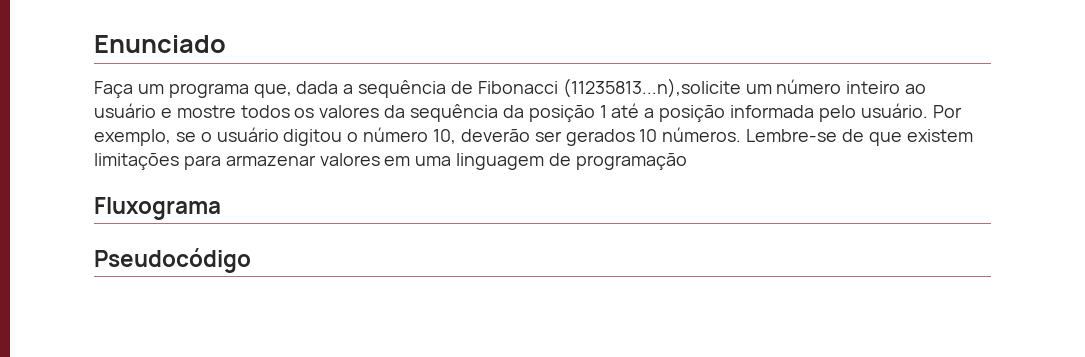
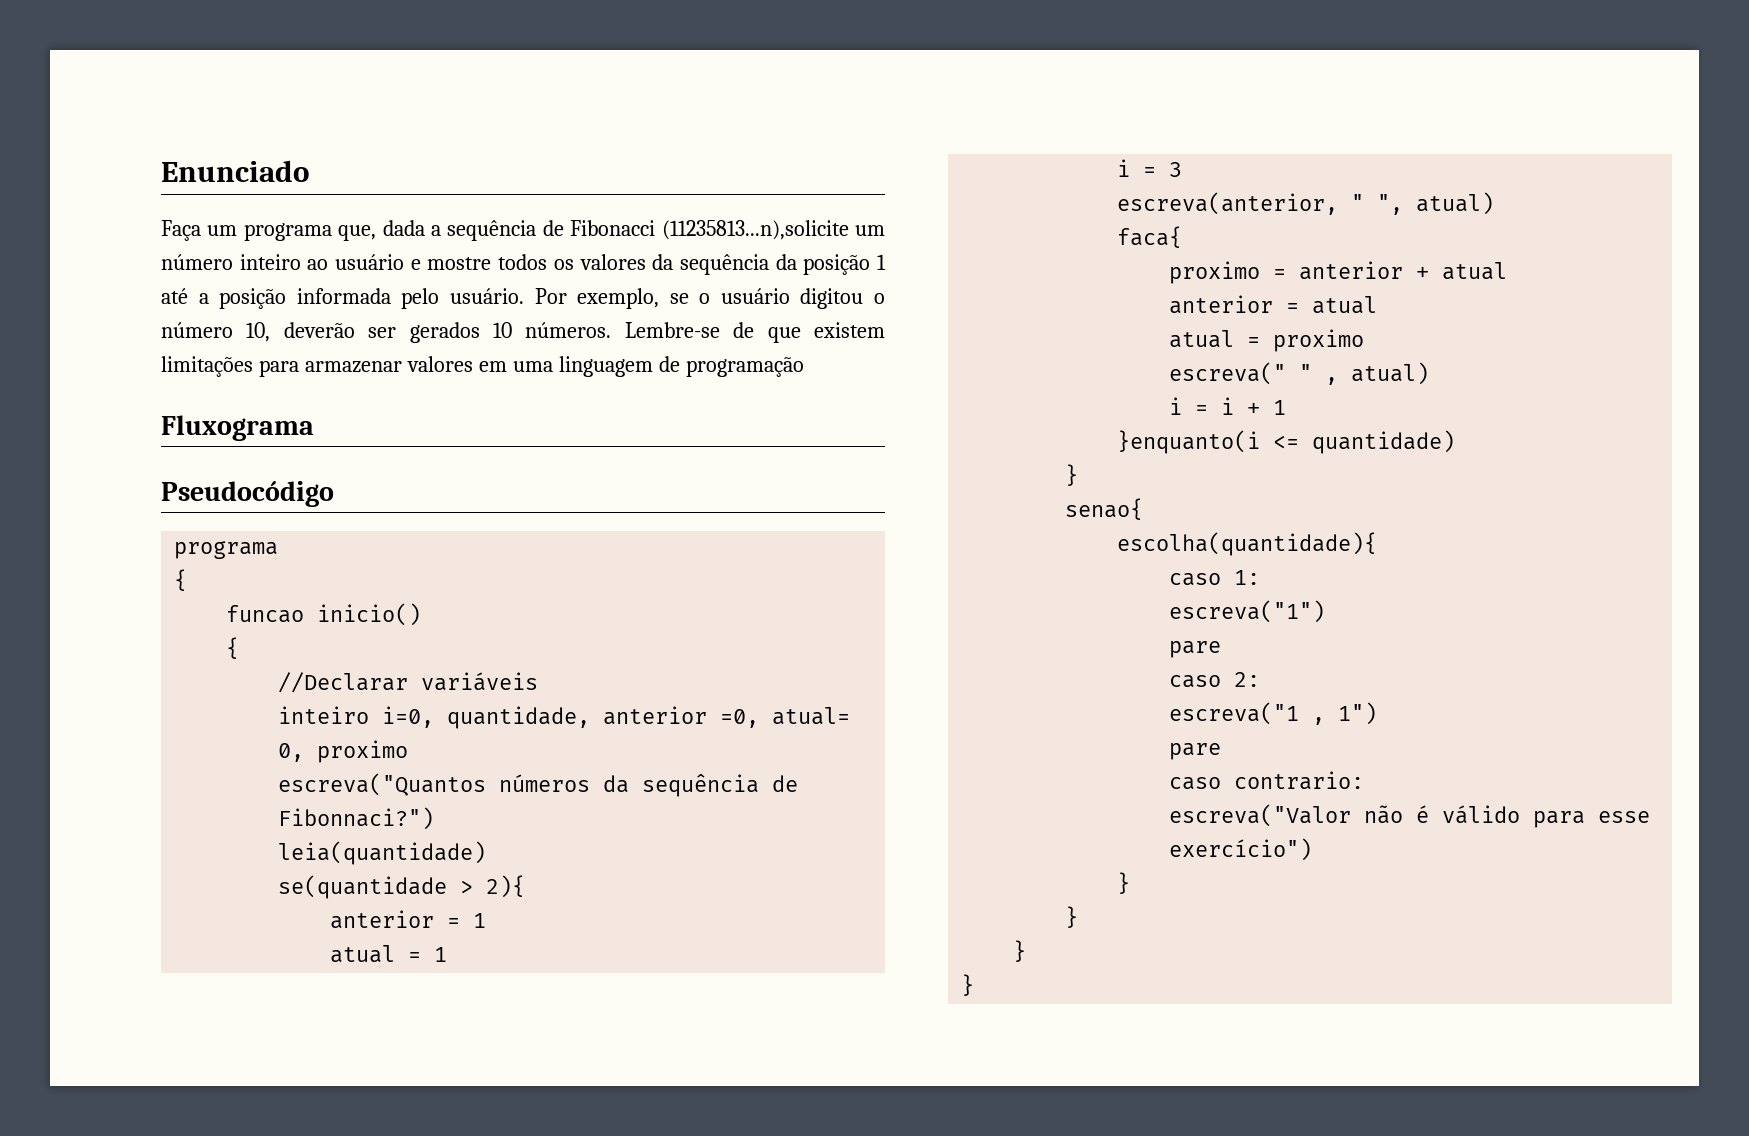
(251, 260) none -> [174,541,279,559] [174,569,188,591] [226,603,422,626] [226,637,240,659] [278,672,539,693] [278,706,851,729] [278,740,409,763] [278,773,799,797] [278,807,435,830] [278,841,487,865] [278,875,526,899] [330,910,487,929] [330,945,448,963] [1117,159,1183,177] [1117,192,1495,215] [1117,226,1183,248] [1169,261,1508,284] [1169,295,1378,314] [1169,329,1365,352] [1169,362,1430,385] [1169,397,1287,415] [1117,430,1456,454] [1065,464,1079,486] [1065,498,1144,520] [1117,532,1378,556] [1169,570,1261,586] [1169,600,1326,623] [1169,641,1222,658] [1169,672,1261,688] [1169,702,1378,725] [1169,743,1222,760] [1169,771,1365,790] [1169,804,1651,828] [1169,838,1313,861] [1117,872,1131,894] [1065,906,1079,928] [1013,940,1027,962] [961,974,975,996] // programa // { // funcao inicio() // { // //Declarar variáveis // inteiro i=0, quantidade, anterior =0, atual= 0, proximo // escreva("Quantos números da sequência de Fibonnaci?") // leia(quantidade) // se(quantidade > 2){ // anterior = 1 // atual = 1 // i = 3 // escreva(anterior, " ", atual) // faca{ // proximo = anterior + atual // anterior = atual // atual = proximo // escreva(" " , atual) // i = i + 1 // }enquanto(i <= quantidade) // } // senao{ // escolha(quantidade){ // caso 1: // escreva("1") // pare // caso 2: // escreva("1 , 1") // pare // caso contrario: // escreva("Valor não é válido para esse exercício") // } // } // } // }

